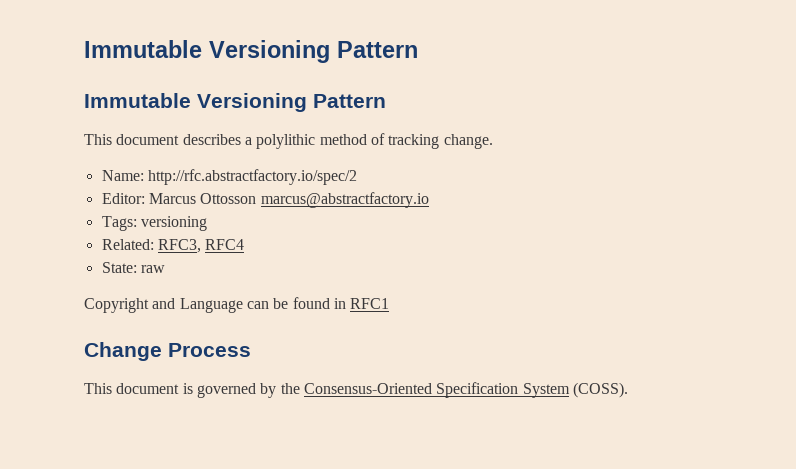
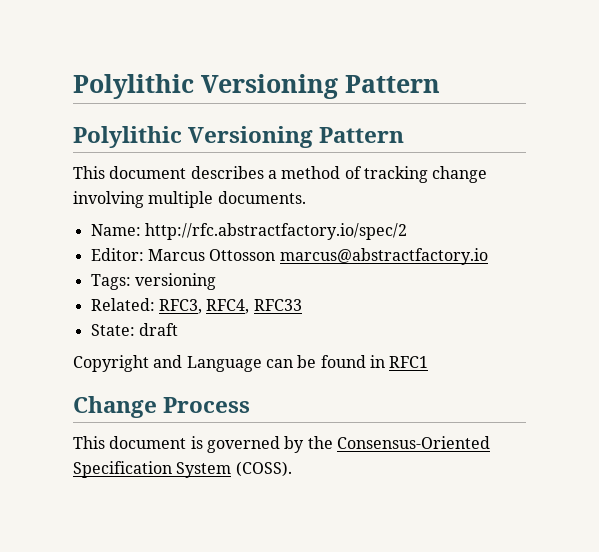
[84,40,418,63] [84,93,191,108] Immutable Versioning Pattern // Immutable -> [73,74,440,99] [73,126,182,148] Polylithic Versioning Pattern // Polylithic
[256,134,316,149] polylithic -> (277, 174) none
[443,134,493,149] change. -> [432,166,488,183] [73,191,306,208] change involving multiple documents.
[205,239,245,250] RFC4 -> [206,299,302,314] RFC4, RFC33
[140,265,165,273] raw -> [138,323,178,336] draft

